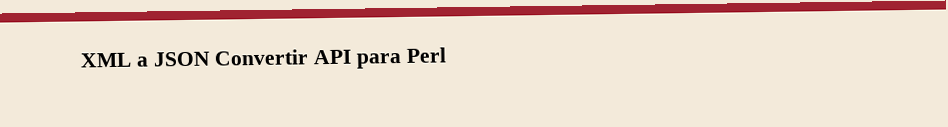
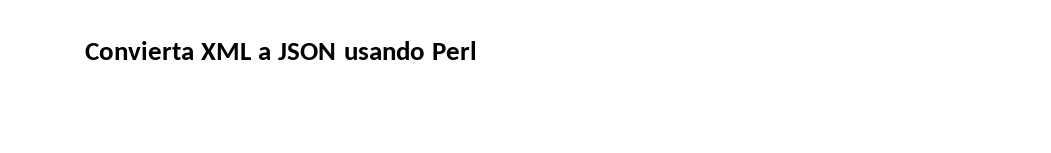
(80, 60) none -> [85,41,194,60] Convierta
[214,49,403,69] Convertir API para -> [343,41,425,60] usando

